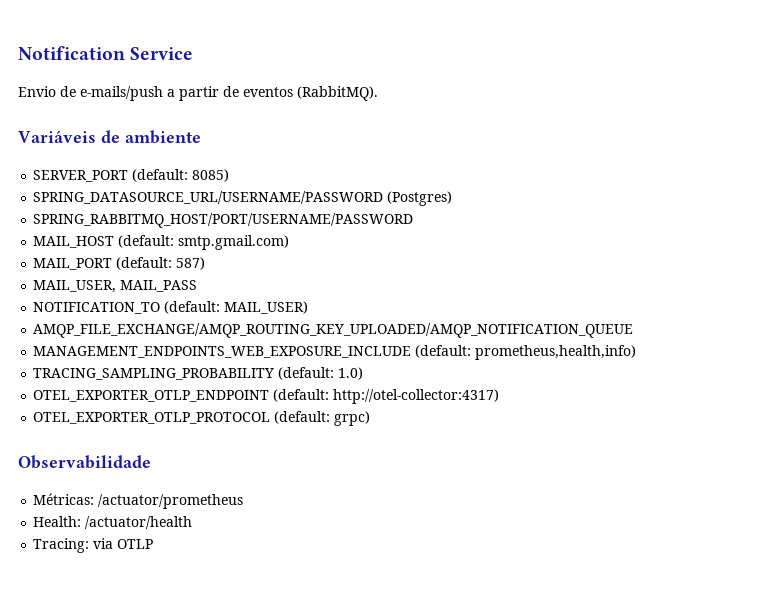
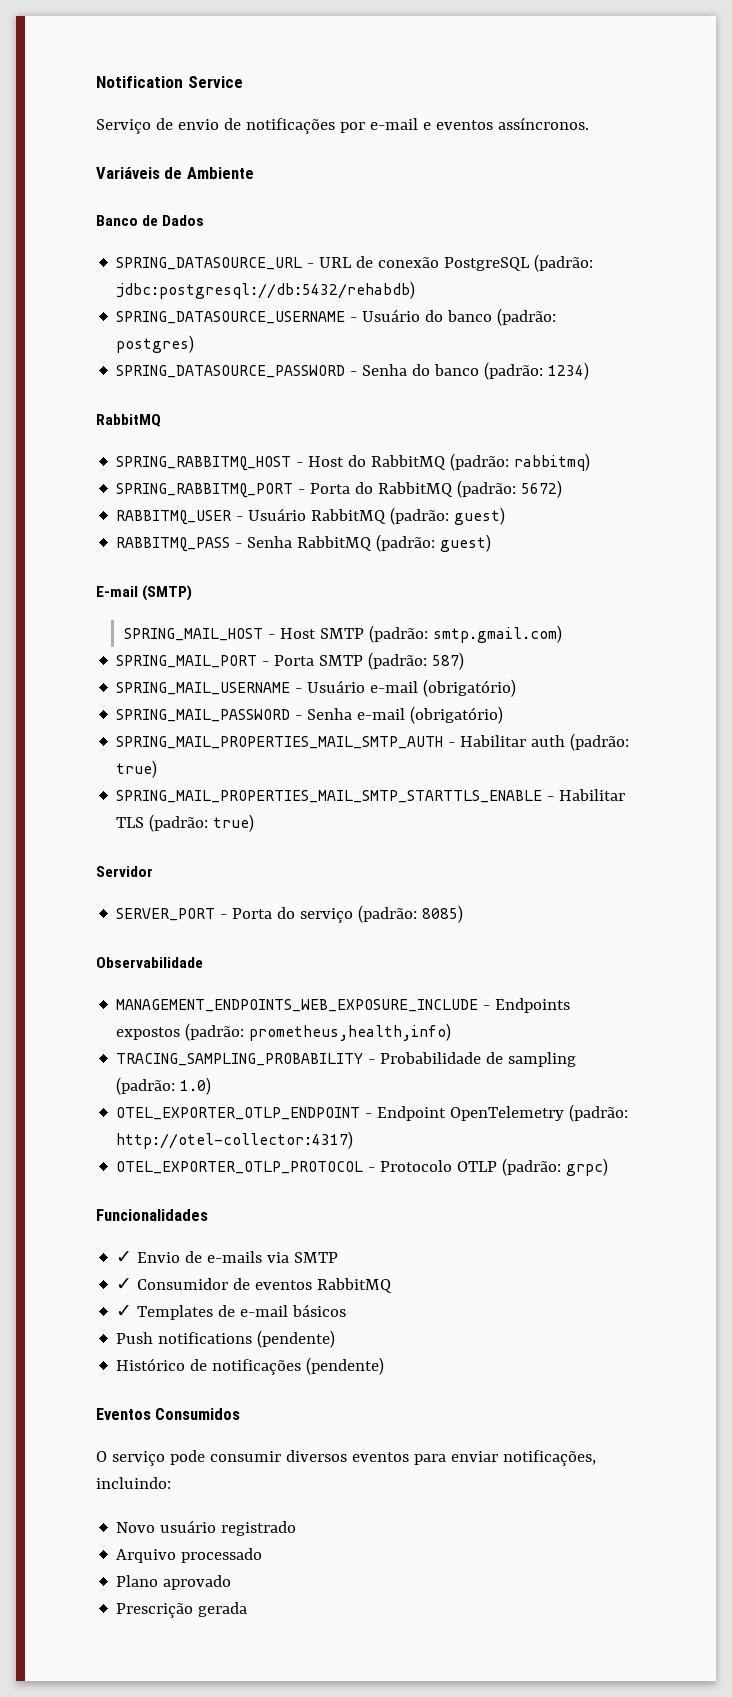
[18,86,378,101] [18,130,201,144] [33,169,230,182] [33,191,453,206] [33,213,414,228] [33,235,290,250] [33,257,206,270] [33,280,198,293] [33,301,309,314] [33,323,634,338] [33,345,637,360] [33,367,364,380] [33,389,500,404] [33,411,371,426] [18,455,151,469] [33,493,244,509] [33,516,193,529] [33,538,154,553] Envio de e-mails/push a partir de eventos (RabbitMQ). // Variáveis de ambiente // SERVER_PORT (default: 8085) // SPRING_DATASOURCE_URL/USERNAME/PASSWORD (Postgres) // SPRING_RABBITMQ_HOST/PORT/USERNAME/PASSWORD // MAIL_HOST (default: smtp.gmail.com) // MAIL_PORT (default: 587) // MAIL_USER, MAIL_PASS // NOTIFICATION_TO (default: MAIL_USER) // AMQP_FILE_EXCHANGE/AMQP_ROUTING_KEY_UPLOADED/AMQP_NOTIFICATION_QUEUE // MANAGEMENT_ENDPOINTS_WEB_EXPOSURE_INCLUDE (default: prometheus,health,info) // TRACING_SAMPLING_PROBABILITY (default: 1.0) // OTEL_EXPORTER_OTLP_ENDPOINT (default: http://otel-collector:4317) // OTEL_EXPORTER_OTLP_PROTOCOL (default: grpc) // Observabilidade // Métricas: /actuator/prometheus // Health: /actuator/health // Tracing: via OTLP -> [96,117,589,134] [96,167,254,179] [96,215,205,226] [116,254,594,272] [116,281,416,299] [116,308,557,326] [116,335,195,353] [116,362,590,380] [96,414,161,427] [116,453,591,471] [116,480,563,498] [116,507,506,525] [116,534,492,552] [96,585,193,601] [123,625,562,643] [116,652,465,670] [116,679,517,697] [116,706,504,724] [116,733,630,751] [116,760,158,778] [116,789,626,803] [116,814,255,832] [96,866,153,877] [116,905,464,923] [96,957,203,968] [116,998,571,1013] [116,1023,452,1041] [116,1052,577,1067] [116,1077,212,1095] [116,1104,629,1122] [116,1131,354,1149] [116,1158,609,1176] [96,1209,208,1221] [116,1251,339,1263] [116,1278,393,1293] [116,1304,347,1320] [116,1330,336,1348] [116,1357,385,1375] [96,1408,241,1420] [96,1450,596,1466] [96,1477,171,1489] [116,1520,297,1536] [116,1548,263,1563] [116,1575,232,1590] [116,1602,248,1618] Serviço de envio de notificações por e-mail e eventos assíncronos. // Variáveis de Ambiente // Banco de Dados // SPRING_DATASOURCE_URL - URL de conexão PostgreSQL (padrão: jdbc:postgresql://db:5432/rehabdb) // SPRING_DATASOURCE_USERNAME - Usuário do banco (padrão: postgres) // SPRING_DATASOURCE_PASSWORD - Senha do banco (padrão: 1234) // RabbitMQ // SPRING_RABBITMQ_HOST - Host do RabbitMQ (padrão: rabbitmq) // SPRING_RABBITMQ_PORT - Porta do RabbitMQ (padrão: 5672) // RABBITMQ_USER - Usuário RabbitMQ (padrão: guest) // RABBITMQ_PASS - Senha RabbitMQ (padrão: guest) // E-mail (SMTP) // SPRING_MAIL_HOST - Host SMTP (padrão: smtp.gmail.com) // SPRING_MAIL_PORT - Porta SMTP (padrão: 587) // SPRING_MAIL_USERNAME - Usuário e-mail (obrigatório) // SPRING_MAIL_PASSWORD - Senha e-mail (obrigatório) // SPRING_MAIL_PROPERTIES_MAIL_SMTP_AUTH - Habilitar auth (padrão: true) // SPRING_MAIL_PROPERTIES_MAIL_SMTP_STARTTLS_ENABLE - Habilitar TLS (padrão: true) // Servidor // SERVER_PORT - Porta do serviço (padrão: 8085) // Observabilidade // MANAGEMENT_ENDPOINTS_WEB_EXPOSURE_INCLUDE - Endpoints expostos (padrão: prometheus,health,info) // TRACING_SAMPLING_PROBABILITY - Probabilidade de sampling (padrão: 1.0) // OTEL_EXPORTER_OTLP_ENDPOINT - Endpoint OpenTelemetry (padrão: http://otel-collector:4317) // OTEL_EXPORTER_OTLP_PROTOCOL - Protocolo OTLP (padrão: grpc) // Funcionalidades // ✓ Envio de e-mails via SMTP // ✓ Consumidor de eventos RabbitMQ // ✓ Templates de e-mail básicos // Push notifications (pendente) // Histórico de notificações (pendente) // Eventos Consumidos // O serviço pode consumir diversos eventos para enviar notificações, incluindo: // Novo usuário registrado // Arquivo processado // Plano aprovado // Prescrição gerada

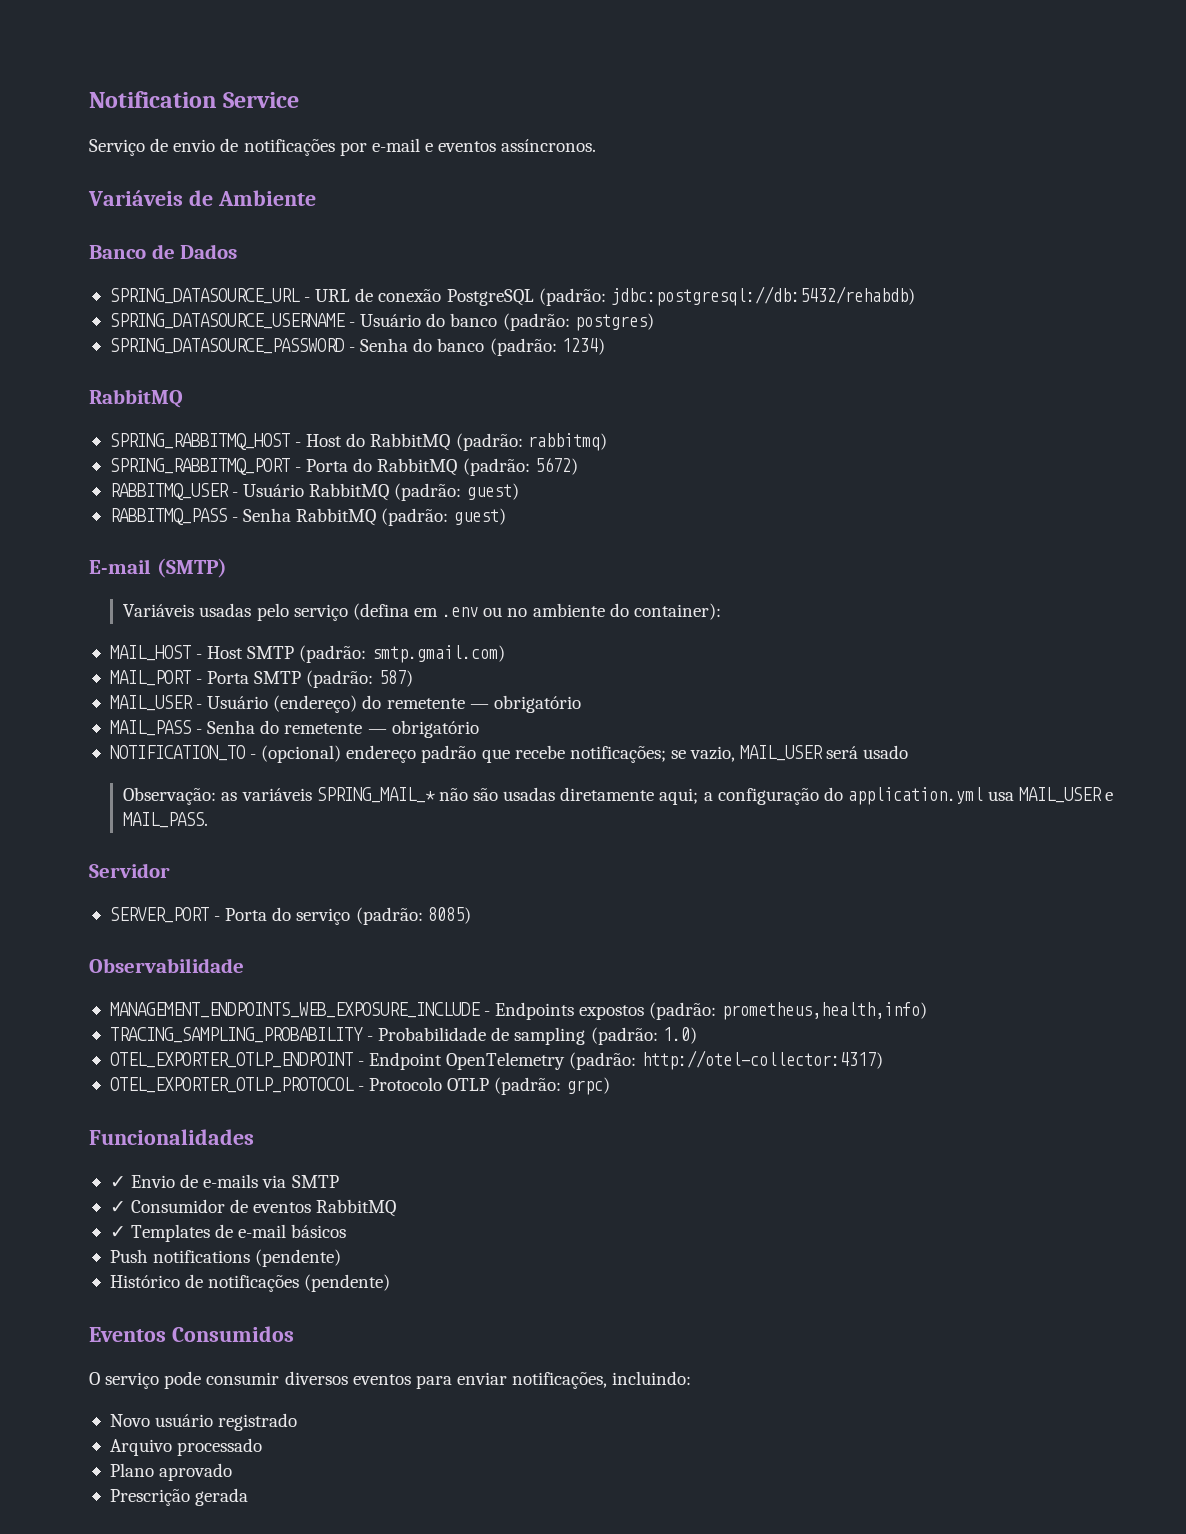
[123,628,263,641] SPRING_MAIL_HOST -> [123,603,721,621] [109,645,191,661] Variáveis usadas pelo serviço (defina em .env ou no ambiente do container): // MAIL_HOST
[116,655,258,668] SPRING_MAIL_PORT -> [109,670,191,686] MAIL_PORT
[116,679,517,697] [116,706,504,724] [116,733,630,751] [116,760,158,778] [116,789,626,803] [116,814,255,832] SPRING_MAIL_USERNAME - Usuário e-mail (obrigatório) // SPRING_MAIL_PASSWORD - Senha e-mail (obrigatório) // SPRING_MAIL_PROPERTIES_MAIL_SMTP_AUTH - Habilitar auth (padrão: true) // SPRING_MAIL_PROPERTIES_MAIL_SMTP_STARTTLS_ENABLE - Habilitar TLS (padrão: true) -> [109,695,581,713] [109,720,479,738] [109,745,909,763] [123,787,1114,805] [123,812,209,828] MAIL_USER - Usuário (endereço) do remetente — obrigatório // MAIL_PASS - Senha do remetente — obrigatório // NOTIFICATION_TO - (opcional) endereço padrão que recebe notificações; se vazio, MAIL_USER será usado // Observação: as variáveis SPRING_MAIL_* não são usadas diretamente aqui; a configuração do application.yml usa MAIL_USER e MAIL_PASS.

